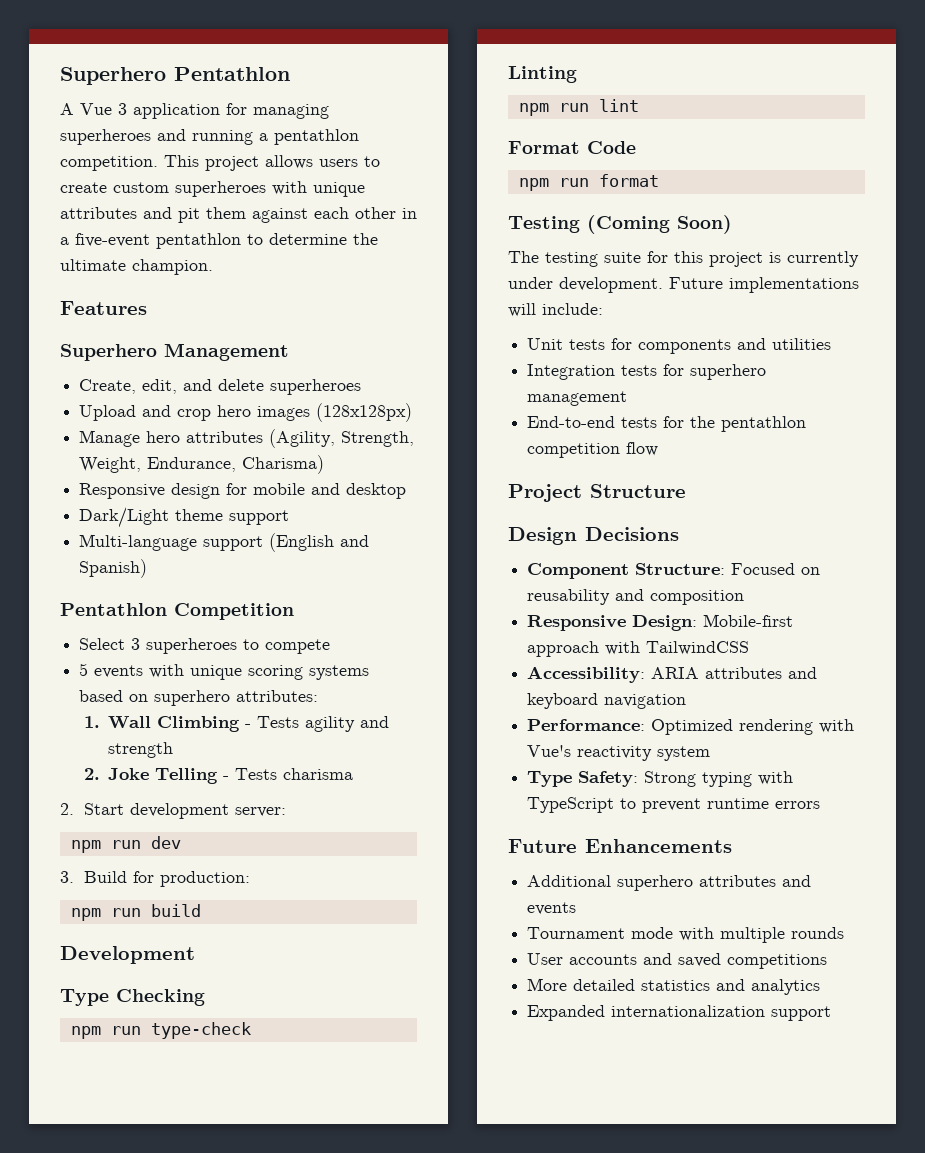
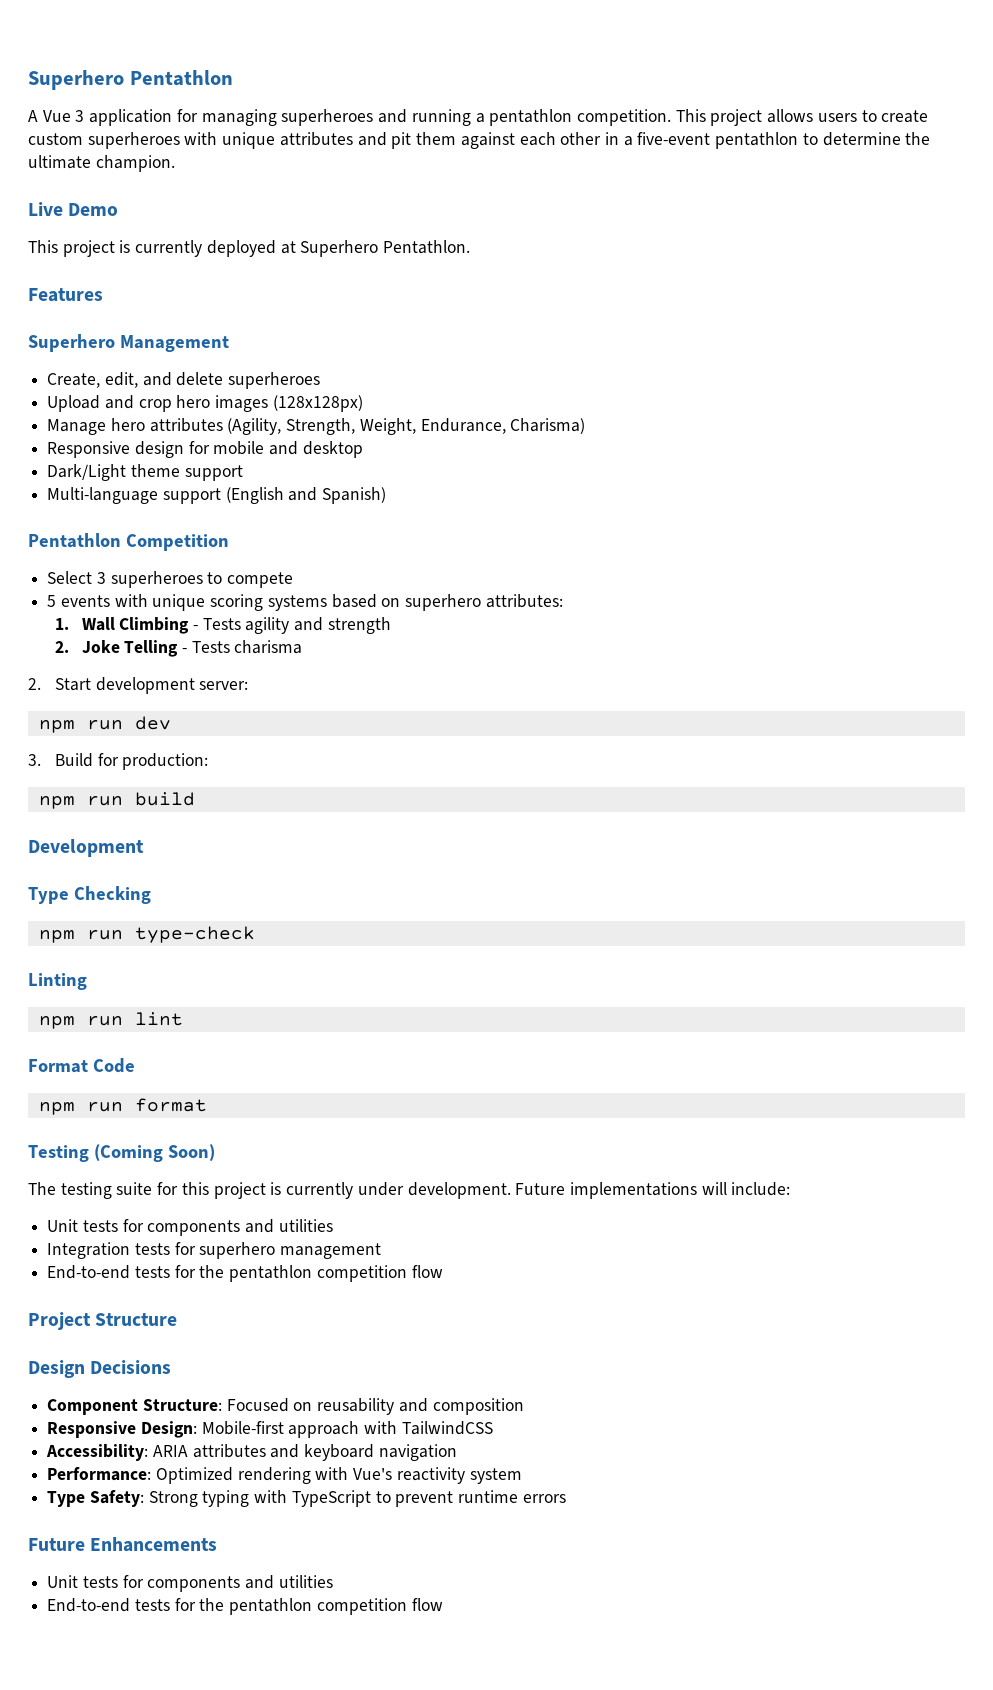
(213, 267) none -> [28,202,119,216] [28,240,471,257] // Live Demo // This project is currently deployed at Superhero Pentathlon.
[527,875,812,891] [527,902,577,915] [527,927,845,943] [527,953,828,969] [527,978,821,995] [527,1005,832,1021] Additional superhero attributes and events // Tournament mode with multiple rounds // User accounts and saved competitions // More detailed statistics and analytics // Expanded internationalization support -> [47,1575,333,1592] [47,1598,443,1615] Unit tests for components and utilities // End-to-end tests for the pentathlon competition flow

